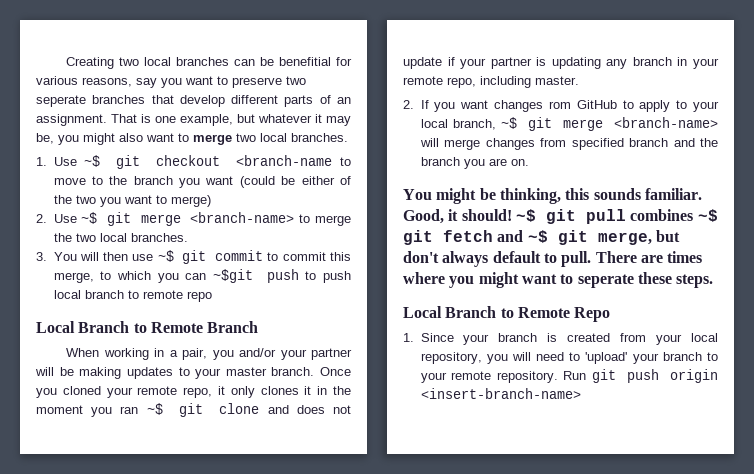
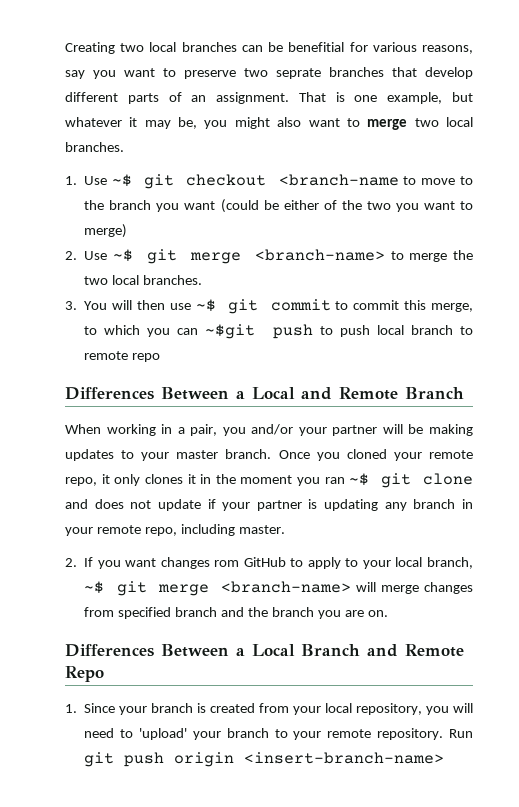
[36,95,86,107] seperate -> [276,68,321,79] seprate
[36,321,147,333] Local Branch to -> [65,387,332,400] Differences Between a Local and
[403,188,702,204] [403,209,718,224] [403,230,680,245] [403,251,703,267] [403,272,714,288] [403,306,514,318] You might be thinking, this sounds familiar. Good, it should! ~$ git pull combines ~$ git fetch and ~$ git merge, but don't always default to pull. There are times where you might want to seperate these steps. // Local Branch to -> [65,644,398,657] Differences Between a Local Branch and

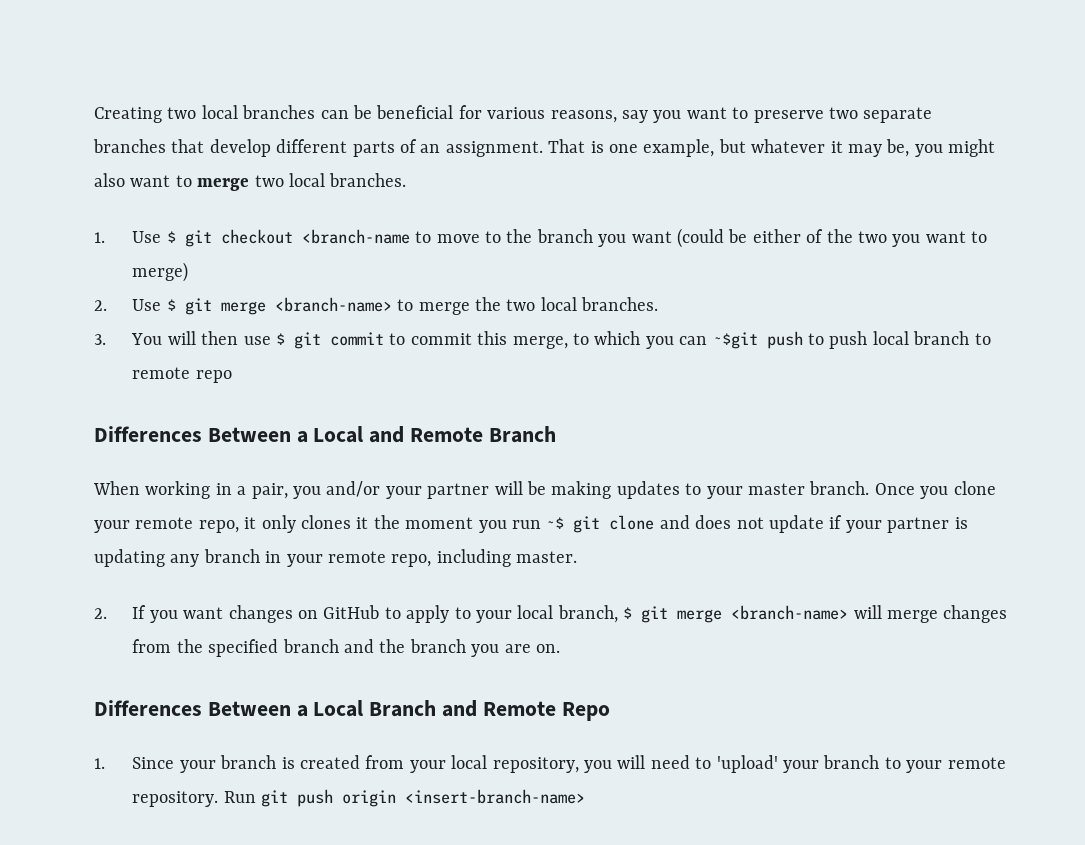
[288,42,345,52] benefitial -> [376,105,454,119] beneficial
[276,68,321,79] seprate -> [863,107,933,123] separate
[112,174,133,187] ~$ -> [166,231,176,243] $
[112,249,133,262] ~$ -> [166,299,176,311] $
[195,299,216,312] ~$ -> [276,333,286,345] $
[346,449,387,459] cloned -> [953,481,996,495] clone
[200,474,212,484] in -> (369, 523) none
[324,477,345,484] ran -> [511,520,541,529] run
[214,560,240,567] rom -> [298,610,319,619] on
[84,581,105,594] ~$ -> [623,607,633,619] $
(115, 612) none -> [176,639,203,653] the

